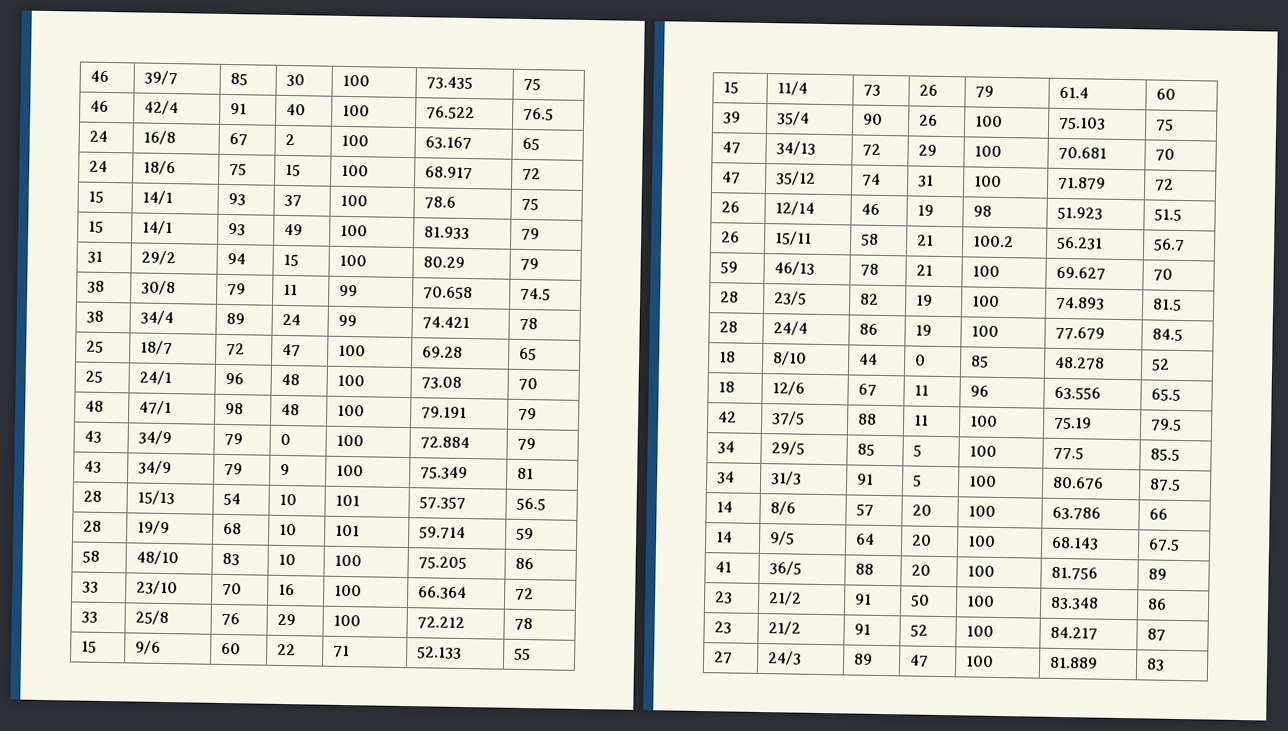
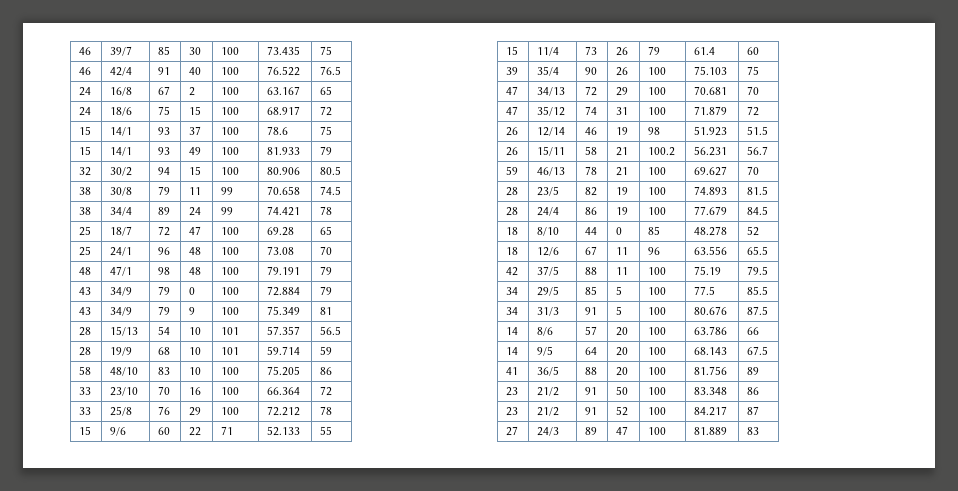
[86,250,103,263] [140,250,176,266] 31 | 29/2 -> [79,167,92,176] [110,167,133,176] 32 | 30/2
[422,256,465,268] [519,257,539,271] 80.29 | 79 -> [267,167,301,175] [320,166,342,175] 80.906 | 80.5

